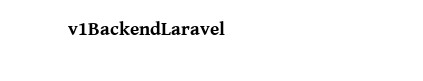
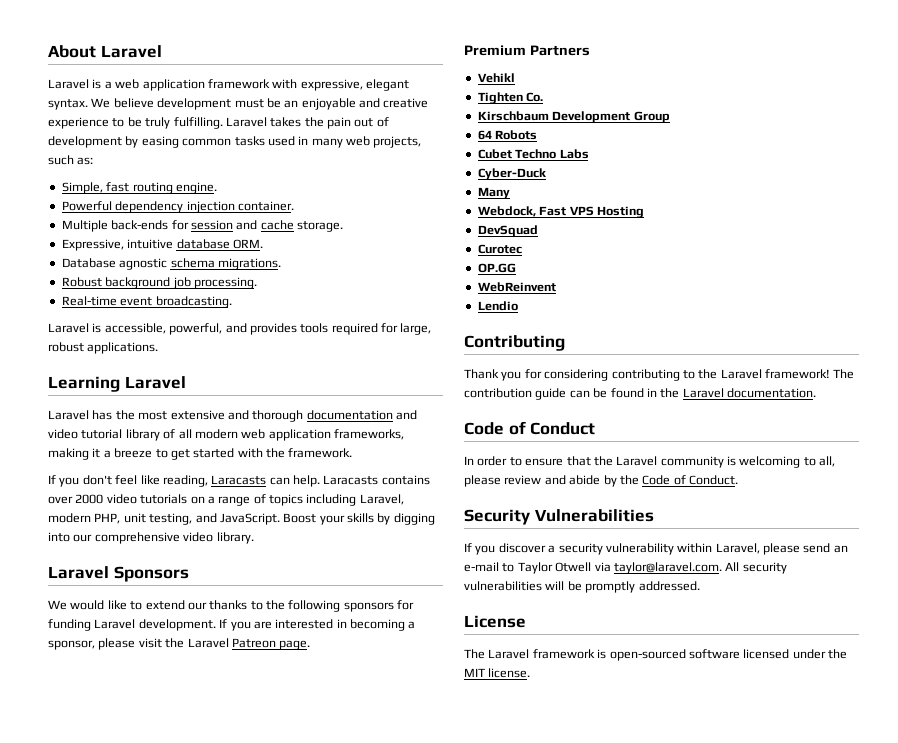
[68,21,225,35] v1BackendLaravel -> [48,45,162,58] [48,79,409,91] [48,98,429,110] [48,117,389,129] [48,136,422,148] [48,155,94,165] [61,182,217,194] [61,201,294,213] [61,220,343,232] [61,239,263,251] [61,258,281,270] [61,277,257,289] [61,296,232,308] [48,323,432,335] [48,342,159,354] [48,376,186,392] [48,410,417,422] [48,429,404,441] [48,448,353,460] [48,475,430,487] [48,494,404,506] [48,513,435,525] [48,532,254,544] [48,566,189,582] [48,600,415,612] [48,619,416,631] [48,638,311,650] [464,45,590,56] [477,73,515,83] [477,92,544,104] [477,111,670,123] [477,130,538,140] [477,149,589,159] [477,168,546,180] [477,187,510,199] [477,206,644,218] [477,225,538,237] [477,244,522,254] [477,263,516,273] [477,282,556,292] [477,301,518,311] [464,335,565,351] [464,369,855,381] [464,388,816,400] [464,421,596,435] [464,456,836,468] [464,475,738,487] [464,509,654,525] [464,543,848,555] [464,562,787,574] [464,581,700,593] [464,615,526,628] [464,649,847,661] [464,668,531,678] About Laravel // Laravel is a web application framework with expressive, elegant syntax. We believe development must be an enjoyable and creative experience to be truly fulfilling. Laravel takes the pain out of development by easing common tasks used in many web projects, such as: // Simple, fast routing engine. // Powerful dependency injection container. // Multiple back-ends for session and cache storage. // Expressive, intuitive database ORM. // Database agnostic schema migrations. // Robust background job processing. // Real-time event broadcasting. // Laravel is accessible, powerful, and provides tools required for large, robust applications. // Learning Laravel // Laravel has the most extensive and thorough documentation and video tutorial library of all modern web application frameworks, making it a breeze to get started with the framework. // If you don't feel like reading, Laracasts can help. Laracasts contains over 2000 video tutorials on a range of topics including Laravel, modern PHP, unit testing, and JavaScript. Boost your skills by digging into our comprehensive video library. // Laravel Sponsors // We would like to extend our thanks to the following sponsors for funding Laravel development. If you are interested in becoming a sponsor, please visit the Laravel Patreon page. // Premium Partners // Vehikl // Tighten Co. // Kirschbaum Development Group // 64 Robots // Cubet Techno Labs // Cyber-Duck // Many // Webdock, Fast VPS Hosting // DevSquad // Curotec // OP.GG // WebReinvent // Lendio // Contributing // Thank you for considering contributing to the Laravel framework! The contribution guide can be found in the Laravel documentation. // Code of Conduct // In order to ensure that the Laravel community is welcoming to all, please review and abide by the Code of Conduct. // Security Vulnerabilities // If you discover a security vulnerability within Laravel, please send an e-mail to Taylor Otwell via taylor@laravel.com. All security vulnerabilities will be promptly addressed. // License // The Laravel framework is open-sourced software licensed under the MIT license.

